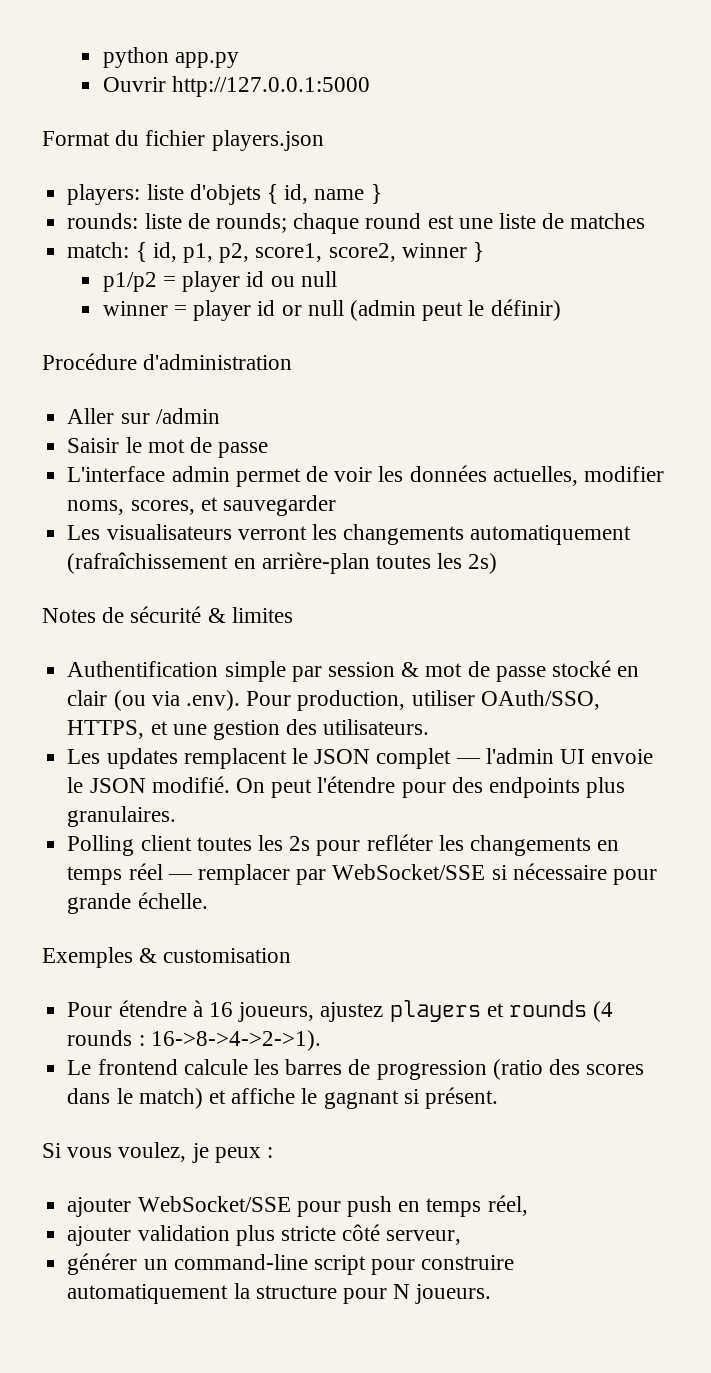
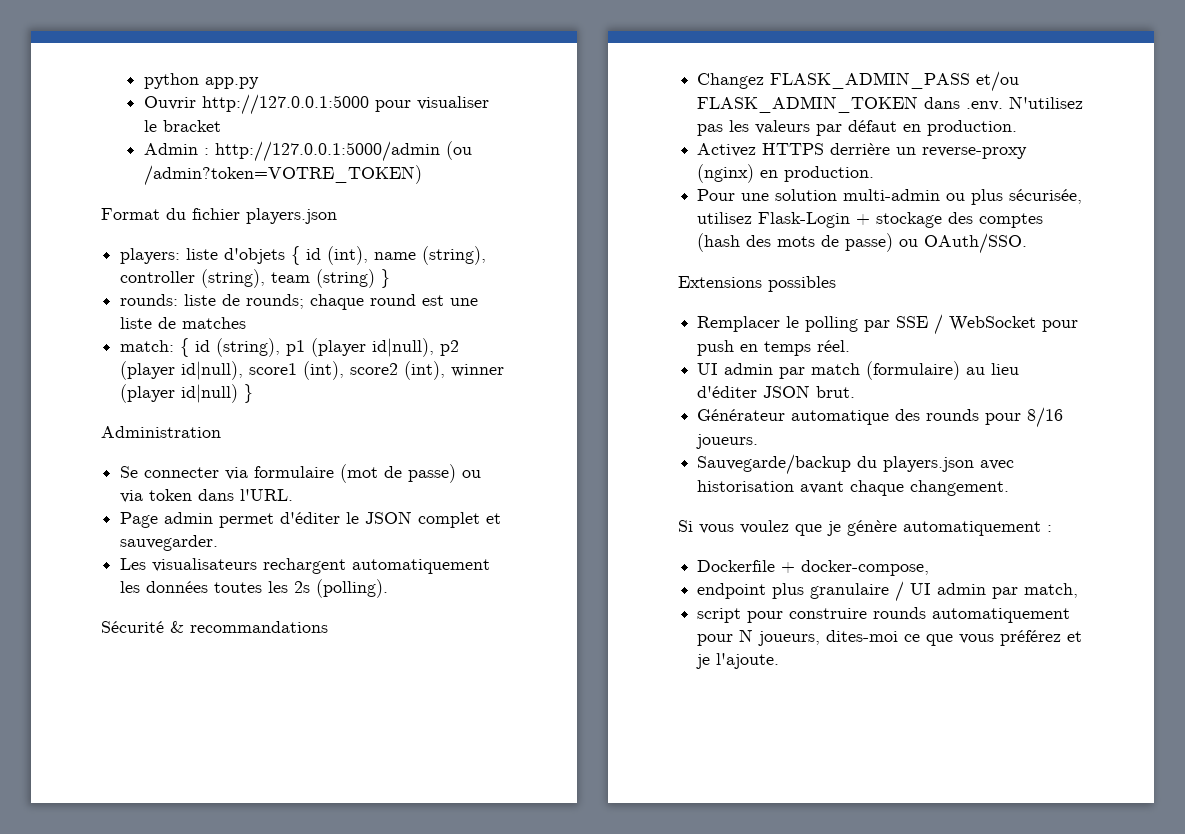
(370, 86) none -> [375,96,490,112] [144,120,222,132] [144,141,473,162] [144,165,423,186] pour visualiser le bracket // Admin : http://127.0.0.1:5000/admin (ou /admin?token=VOTRE_TOKEN)
[284,184,365,204] id, name -> [306,246,487,265] [120,269,376,288] id (int), name (string), controller (string), team (string)
[152,242,484,263] [102,271,337,292] [102,299,561,321] [42,353,293,370] [67,408,220,424] [67,437,269,458] [67,465,664,487] [67,495,336,516] [67,524,632,545] [67,552,498,574] [42,606,293,623] [67,660,640,682] [67,690,600,711] [67,719,430,740] [67,748,654,769] [67,776,626,798] [67,806,177,827] [67,834,620,856] [67,863,657,885] [67,892,208,914] [42,947,292,968] [67,1000,614,1022] [67,1030,321,1051] [67,1059,645,1080] [67,1087,498,1109] [42,1142,274,1163] [67,1195,528,1217] [67,1224,462,1246] [67,1253,515,1275] [67,1283,492,1304] id, p1, p2, score1, score2, winner } // p1/p2 = player id ou null // winner = player id or null (admin peut le définir) // Procédure d'administration // Aller sur /admin // Saisir le mot de passe // L'interface admin permet de voir les données actuelles, modifier noms, scores, et sauvegarder // Les visualisateurs verront les changements automatiquement (rafraîchissement en arrière-plan toutes les 2s) // Notes de sécurité & limites // Authentification simple par session & mot de passe stocké en clair (ou via .env). Pour production, utiliser OAuth/SSO, HTTPS, et une gestion des utilisateurs. // Les updates remplacent le JSON complet — l'admin UI envoie le JSON modifié. On peut l'étendre pour des endpoints plus granulaires. // Polling client toutes les 2s pour refléter les changements en temps réel — remplacer par WebSocket/SSE si nécessaire pour grande échelle. // Exemples & customisation // Pour étendre à 16 joueurs, ajustez players et rounds (4 rounds : 16->8->4->2->1). // Le frontend calcule les barres de progression (ratio des scores dans le match) et affiche le gagnant si présent. // Si vous voulez, je peux : // ajouter WebSocket/SSE pour push en temps réel, // ajouter validation plus stricte côté serveur, // générer un command-line script pour construire automatiquement la structure pour N joueurs. -> [195,338,460,357] [120,361,505,380] [120,384,254,403] [101,426,221,438] [120,464,482,483] [120,489,294,503] [120,511,502,528] [120,535,219,551] [120,558,491,574] [120,579,389,598] [101,621,328,633] [697,71,1020,92] [697,96,1084,113] [697,120,1018,136] [697,143,1028,159] [697,164,875,183] [697,189,1083,205] [697,212,1044,228] [697,233,1028,254] [678,276,836,292] [697,314,1079,335] [697,340,851,356] [697,361,1020,380] [697,385,856,398] [697,407,1064,428] [696,434,759,449] [697,454,1015,475] [697,480,1010,496] [678,520,1052,536] [697,560,930,576] [697,581,1079,602] [697,607,1071,623] [697,629,1083,646] [696,653,780,669] id (string), p1 (player id|null), p2 (player id|null), score1 (int), score2 (int), winner (player id|null) } // Administration // Se connecter via formulaire (mot de passe) ou via token dans l'URL. // Page admin permet d'éditer le JSON complet et sauvegarder. // Les visualisateurs rechargent automatiquement les données toutes les 2s (polling). // Sécurité & recommandations // Changez FLASK_ADMIN_PASS et/ou FLASK_ADMIN_TOKEN dans .env. N'utilisez pas les valeurs par défaut en production. // Activez HTTPS derrière un reverse-proxy (nginx) en production. // Pour une solution multi-admin ou plus sécurisée, utilisez Flask-Login + stockage des comptes (hash des mots de passe) ou OAuth/SSO. // Extensions possibles // Remplacer le polling par SSE / WebSocket pour push en temps réel. // UI admin par match (formulaire) au lieu d'éditer JSON brut. // Générateur automatique des rounds pour 8/16 joueurs. // Sauvegarde/backup du players.json avec historisation avant chaque changement. // Si vous voulez que je génère automatiquement : // Dockerfile + docker-compose, // endpoint plus granulaire / UI admin par match, // script pour construire rounds automatiquement pour N joueurs, dites-moi ce que vous préférez et je l'ajoute.

